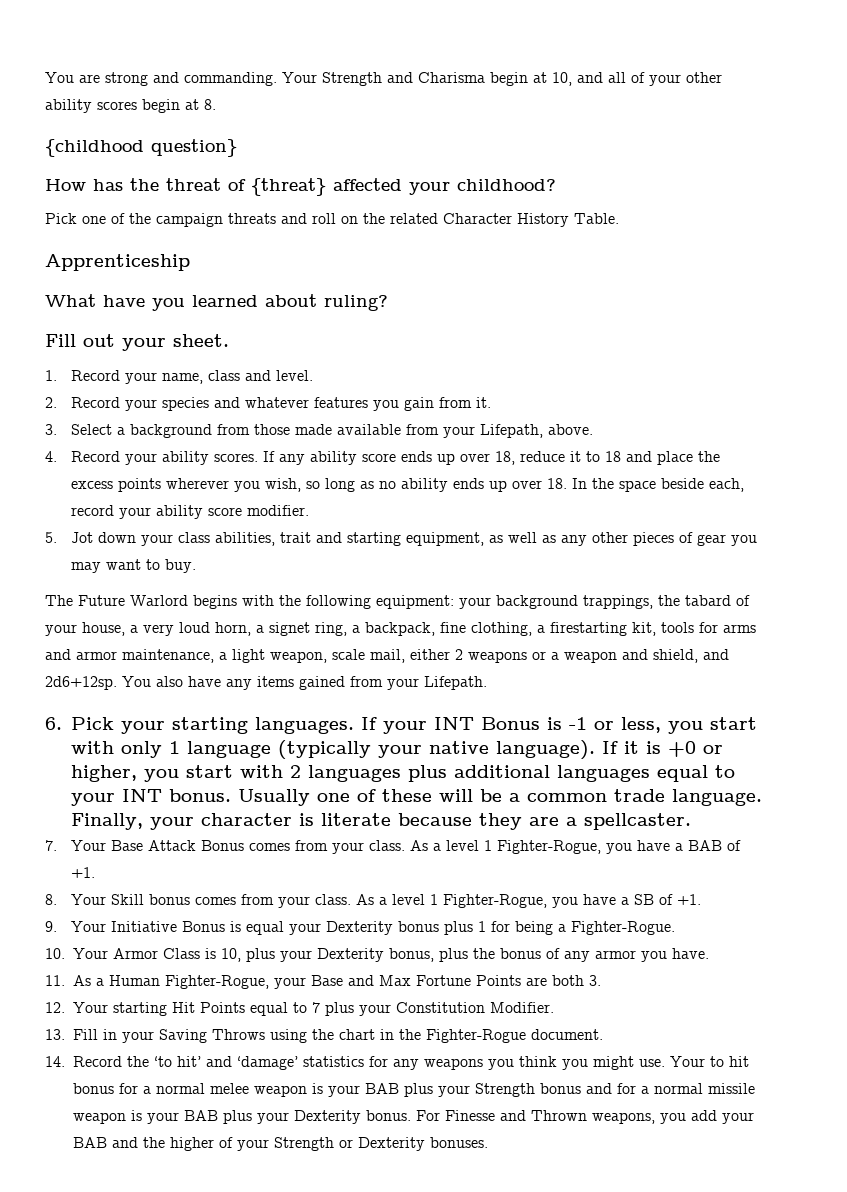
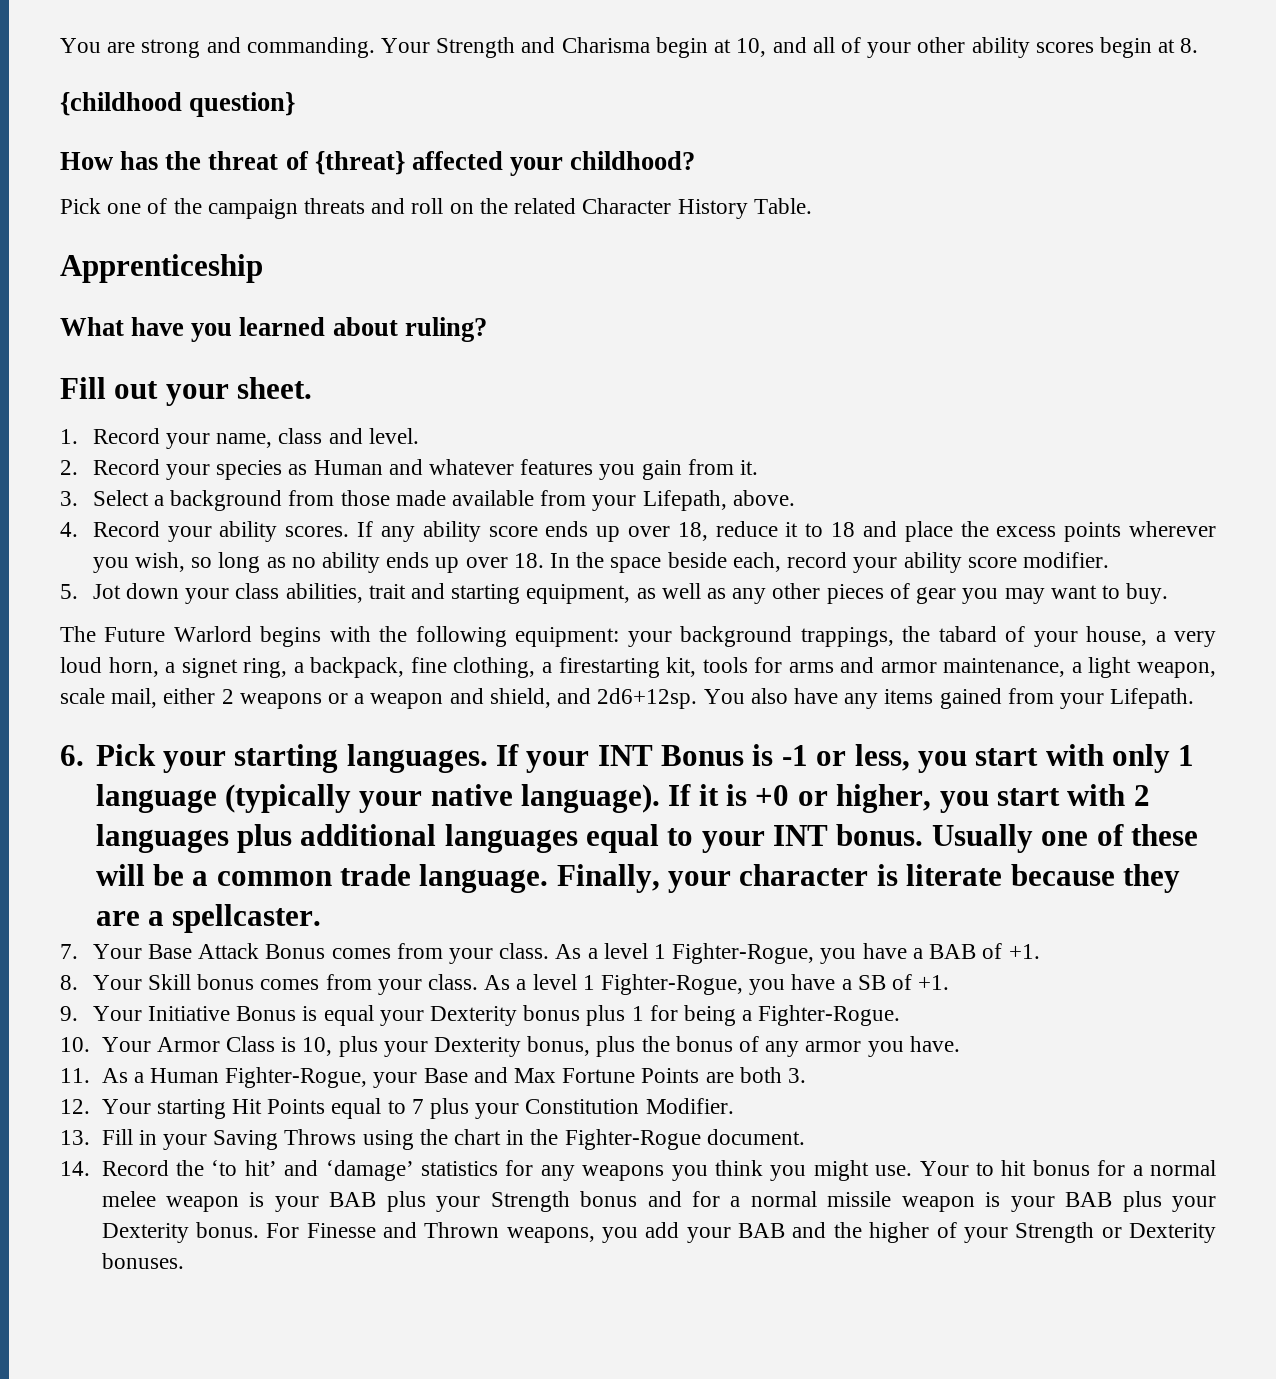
(210, 404) none -> [288,460,383,475] as Human

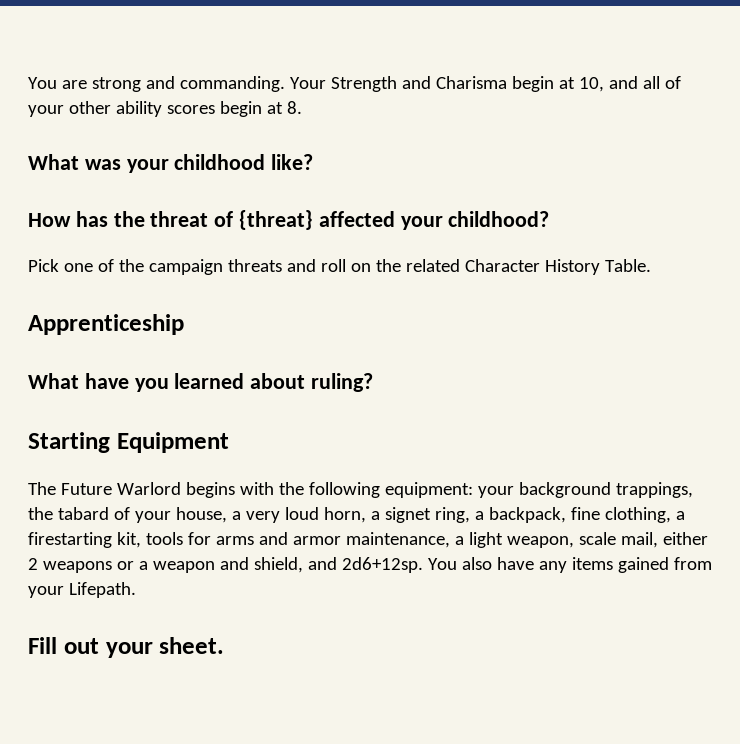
[60,92,296,117] {childhood question} -> [28,154,314,173] What was your childhood like?
[60,377,313,406] [60,428,419,449] [60,459,759,480] [60,490,795,511] [60,521,1216,542] [92,552,1109,573] [60,583,1169,604] Fill out your sheet. // 1. Record your name, class and level. // 2. Record your species as Human and whatever features you gain from it. // 3. Select a background from those made available from your Lifepath, above. // 4. Record your ability scores. If any ability score ends up over 18, reduce it to 18 and place the excess points wherever you wish, so long as no ability ends up over 18. In the space beside each, record your ability score modifier. // 5. Jot down your class abilities, trait and starting equipment, as well as any other pieces of gear you may want to buy. -> [28,432,229,453] Starting Equipment
[60,744,1195,773] [95,784,1150,813] [95,824,1198,853] [95,864,1180,893] [95,904,322,933] [60,943,1040,964] [60,974,950,995] [60,1005,901,1026] [60,1036,960,1057] [60,1067,807,1088] [60,1098,734,1119] [60,1129,805,1150] [60,1160,1217,1181] [101,1191,1216,1212] [101,1222,1216,1243] [101,1253,184,1269] 6. Pick your starting languages. If your INT Bonus is -1 or less, you start with only 1 language (typically your native language). If it is +0 or higher, you start with 2 languages plus additional languages equal to your INT bonus. Usually one of these will be a common trade language. Finally, your character is literate because they are a spellcaster. // 7. Your Base Attack Bonus comes from your class. As a level 1 Fighter-Rogue, you have a BAB of +1. // 8. Your Skill bonus comes from your class. As a level 1 Fighter-Rogue, you have a SB of +1. // 9. Your Initiative Bonus is equal your Dexterity bonus plus 1 for being a Fighter-Rogue. // 10. Your Armor Class is 10, plus your Dexterity bonus, plus the bonus of any armor you have. // 11. As a Human Fighter-Rogue, your Base and Max Fortune Points are both 3. // 12. Your starting Hit Points equal to 7 plus your Constitution Modifier. // 13. Fill in your Saving Throws using the chart in the Fighter-Rogue document. // 14. Record the ‘to hit’ and ‘damage’ statistics for any weapons you think you might use. Your to hit bonus for a normal melee weapon is your BAB plus your Strength bonus and for a normal missile weapon is your BAB plus your Dexterity bonus. For Finesse and Thrown weapons, you add your BAB and the higher of your Strength or Dexterity bonuses. -> [28,637,225,658] Fill out your sheet.

